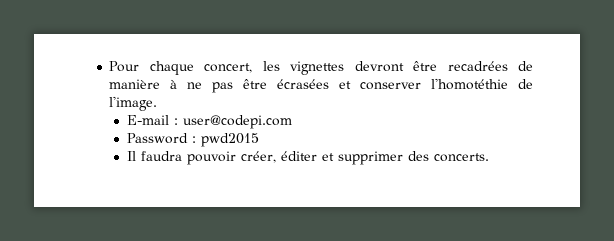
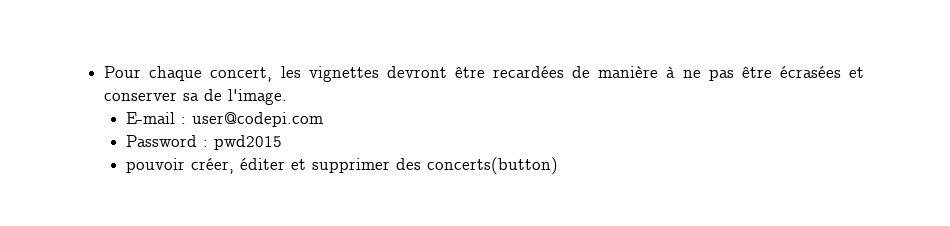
[447,61,508,71] recadrées -> [493,66,565,78] recardées
[431,78,509,90] l'homotéthie -> [183,93,200,101] sa
[126,151,182,161] Il faudra -> (283, 142) none
[433,153,489,162] concerts. -> [427,157,559,175] concerts(button)

